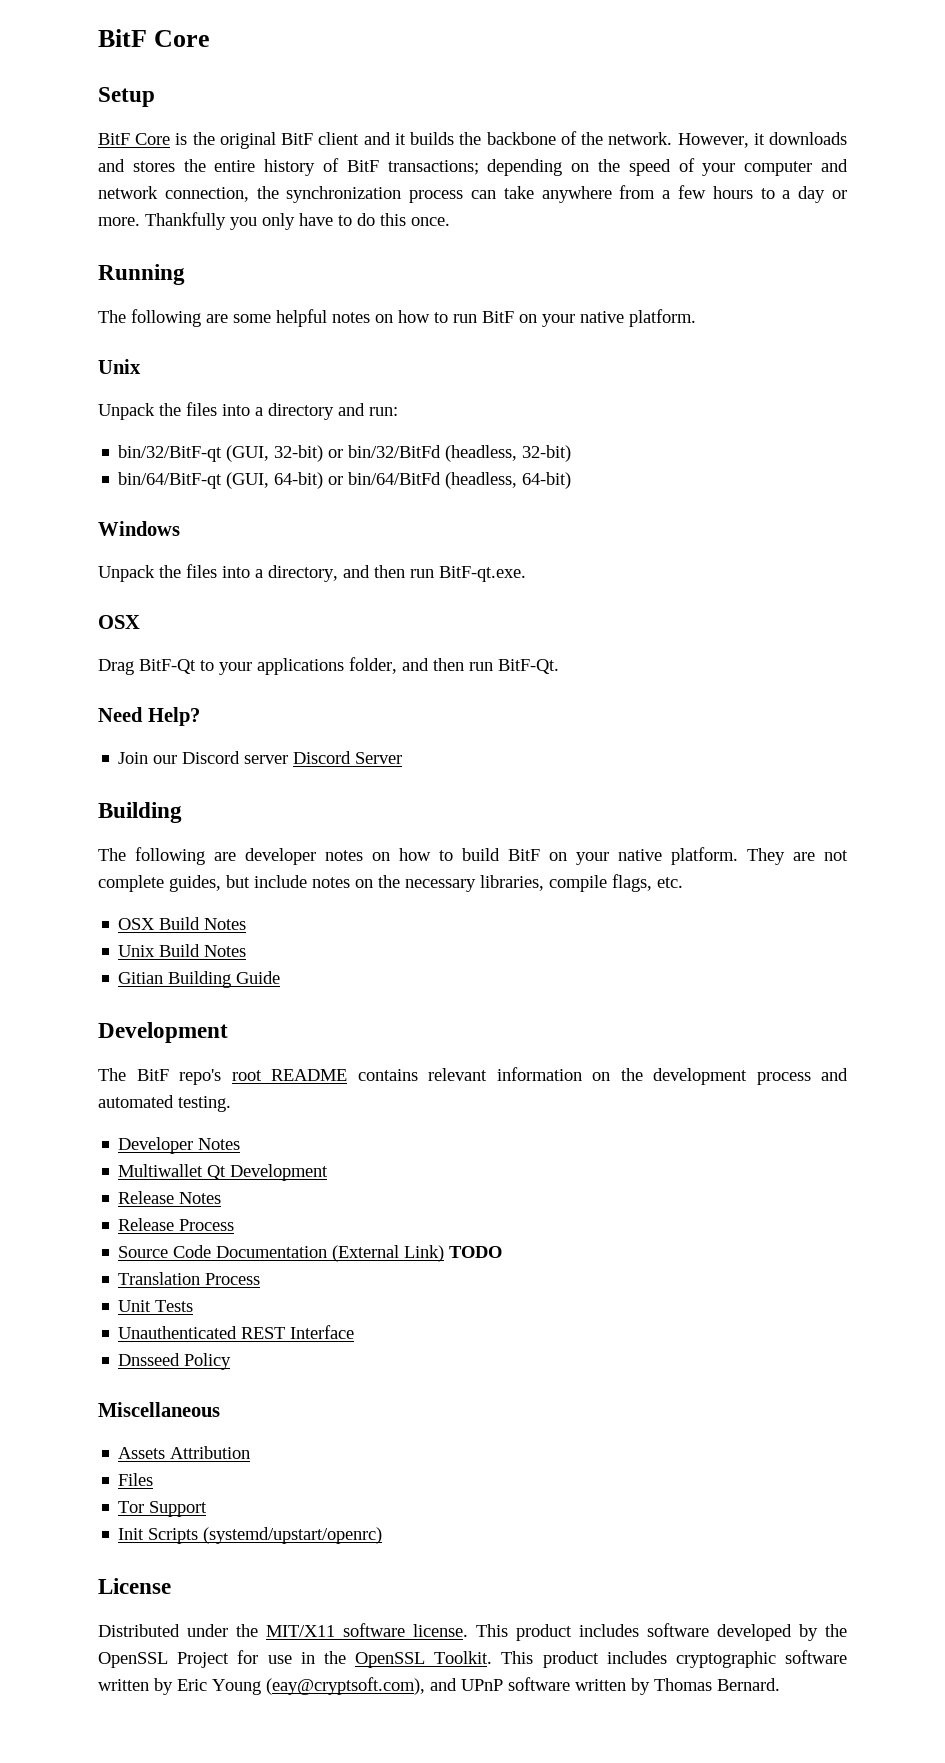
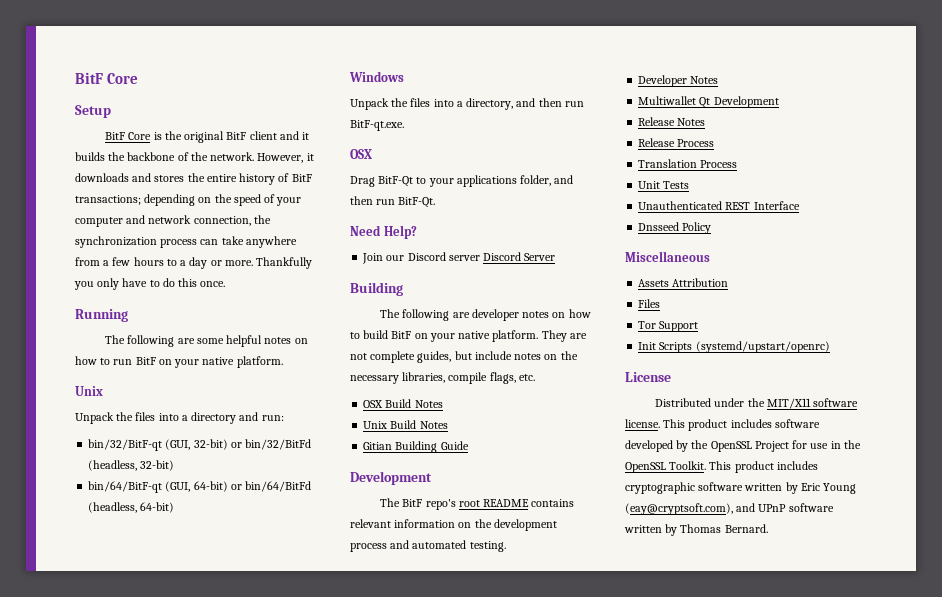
[118,1245,503,1262] // Source Code Documentation (External Link) TODO -> (715, 143) none

